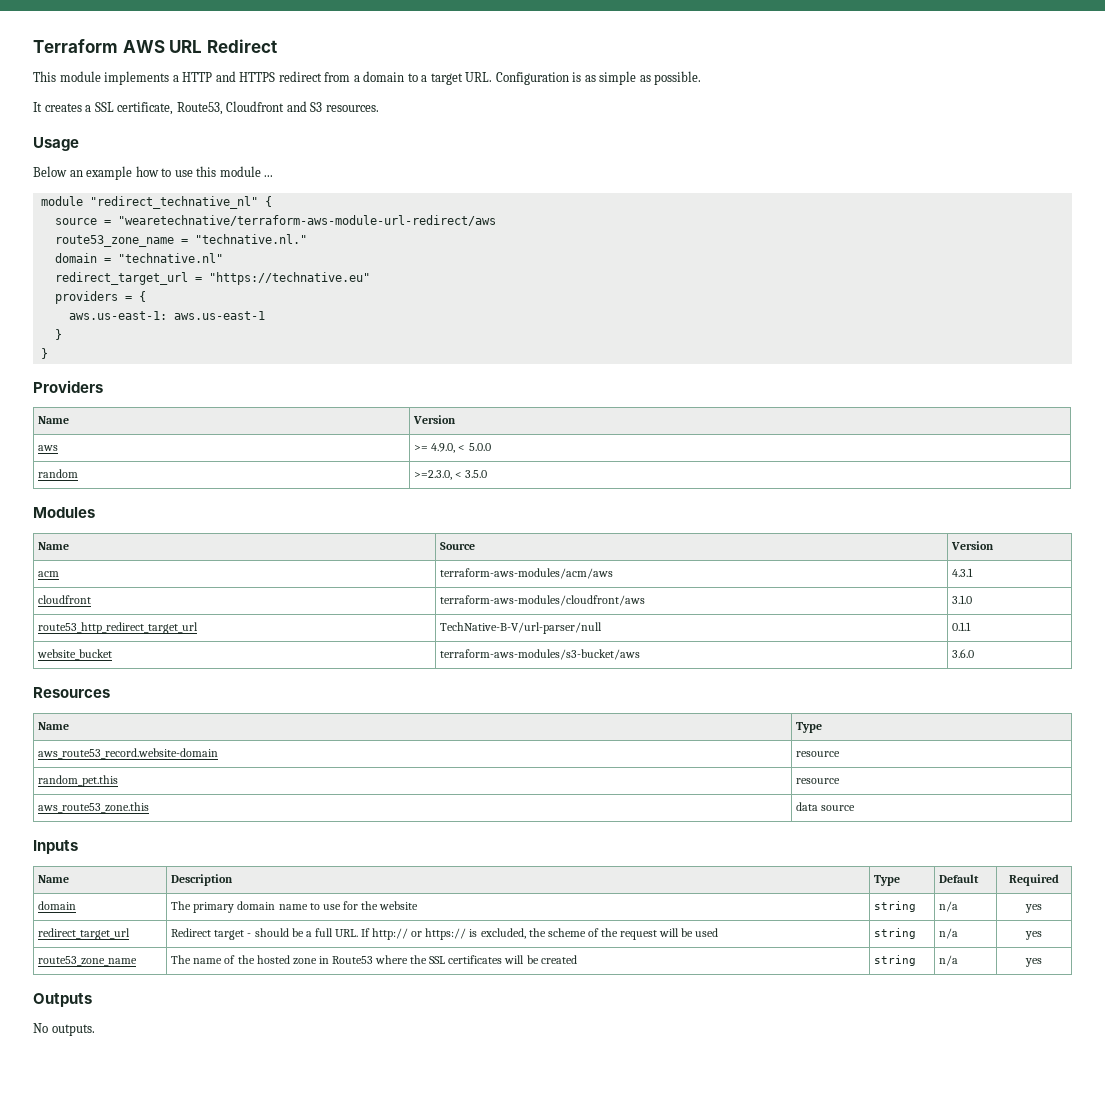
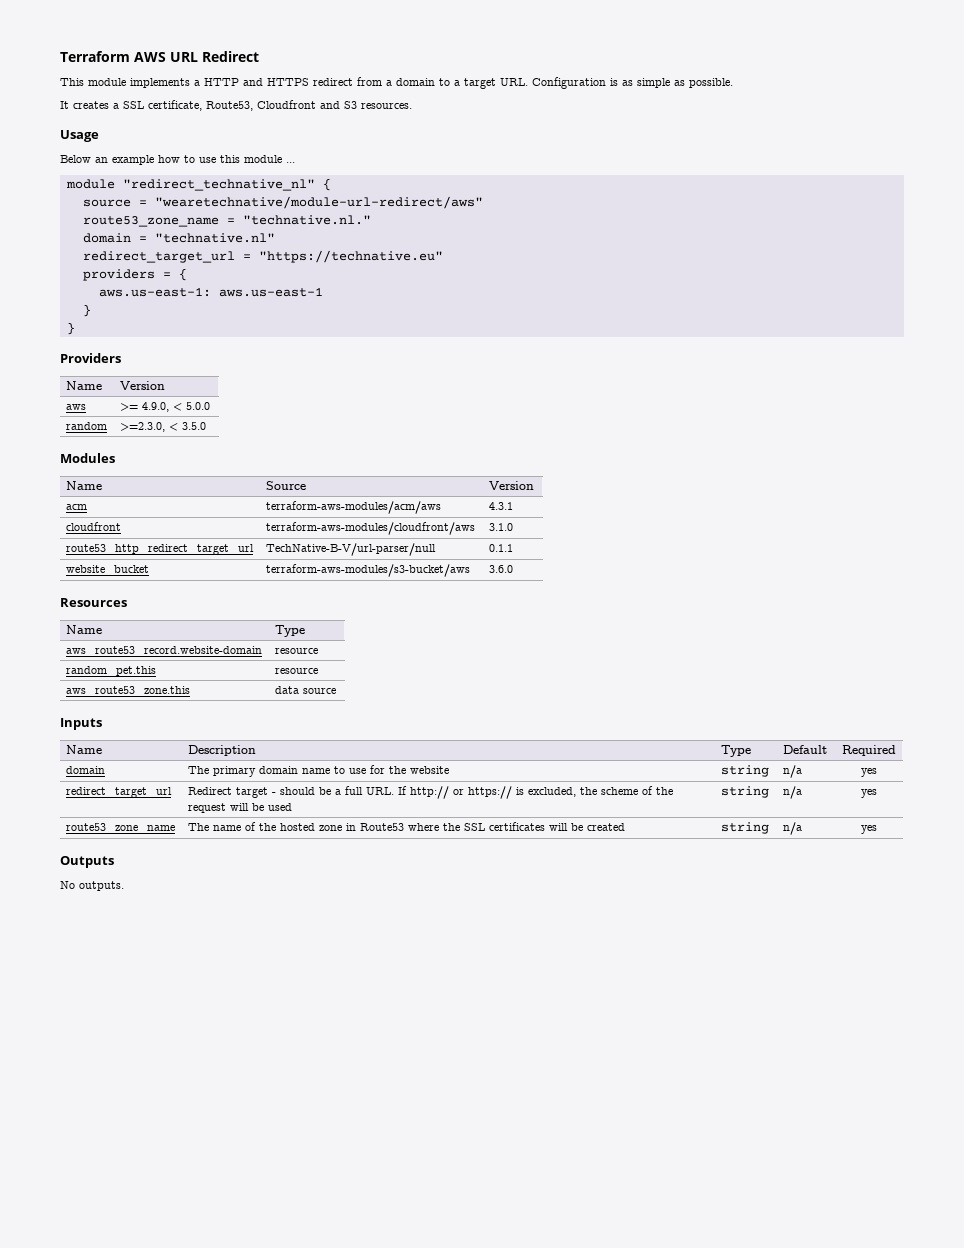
[117,215,496,226] "wearetechnative/terraform-aws-module-url-redirect/aws -> [154,196,483,209] "wearetechnative/module-url-redirect/aws"

